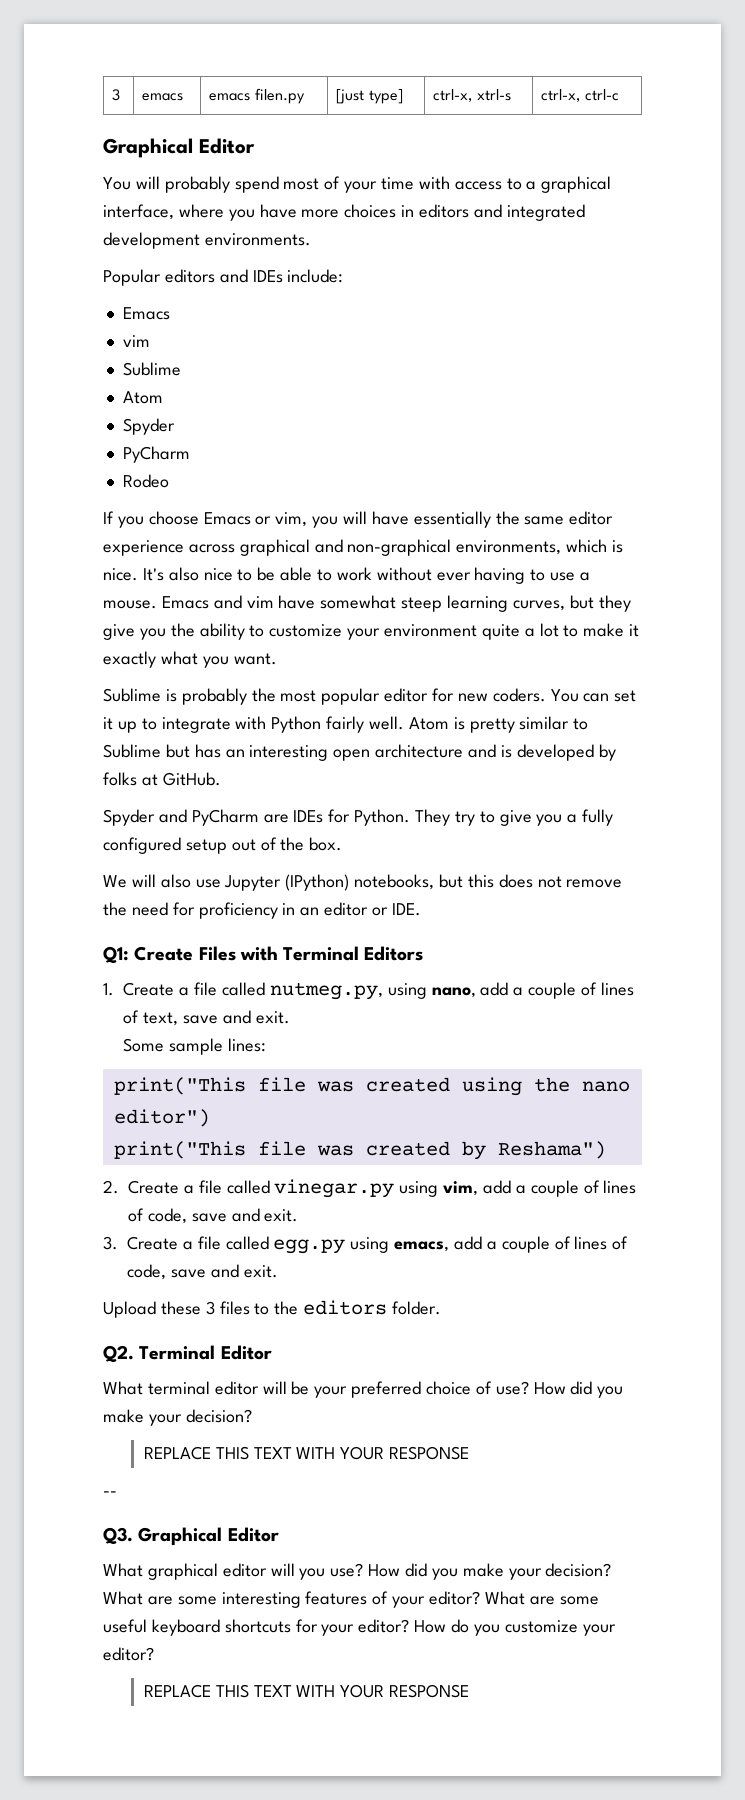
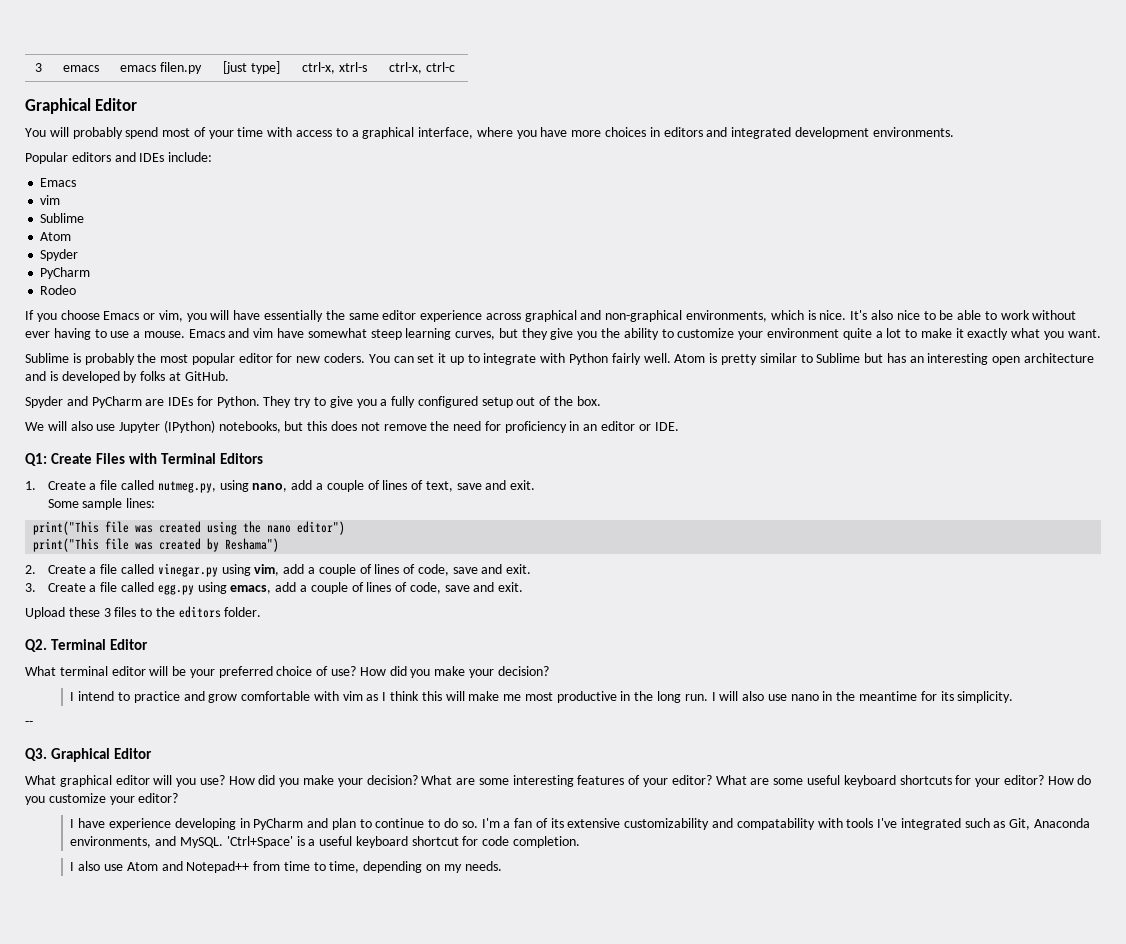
[143,1446,470,1460] REPLACE THIS TEXT WITH YOUR RESPONSE -> [70,691,1014,703] I intend to practice and grow comfortable with vim as I think this will make me most productive in the long run. I will also use nano in the meantime for its simplicity.
[143,1684,470,1698] REPLACE THIS TEXT WITH YOUR RESPONSE -> [70,818,1091,830] [70,836,580,848] [70,861,502,873] I have experience developing in PyCharm and plan to continue to do so. I'm a fan of its extensive customizability and compatability with tools I've integrated such as Git, Anaconda environments, and MySQL. 'Ctrl+Space' is a useful keyboard shortcut for code completion. // I also use Atom and Notepad++ from time to time, depending on my needs.

